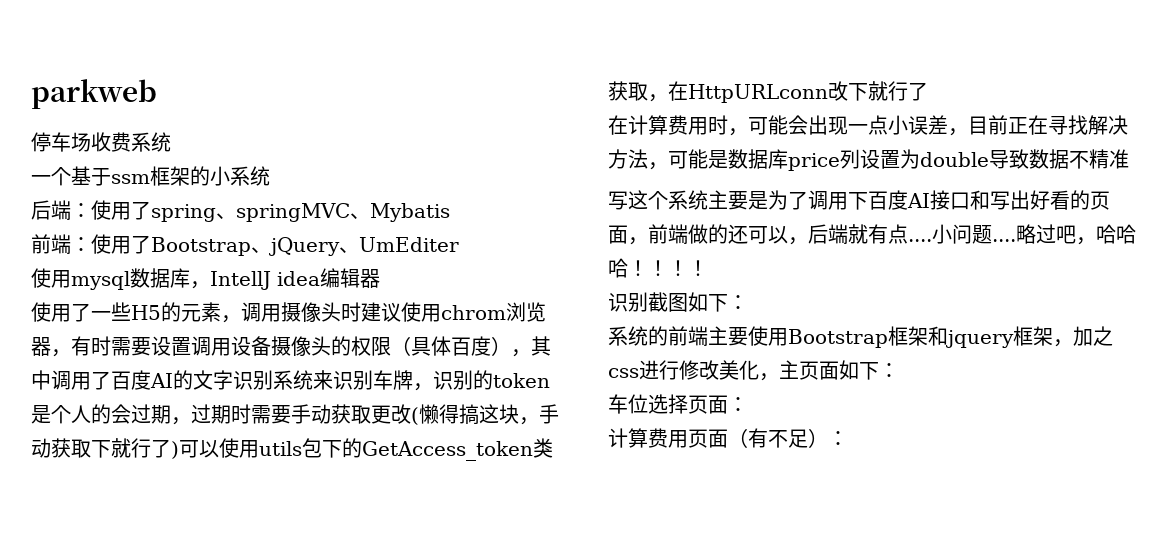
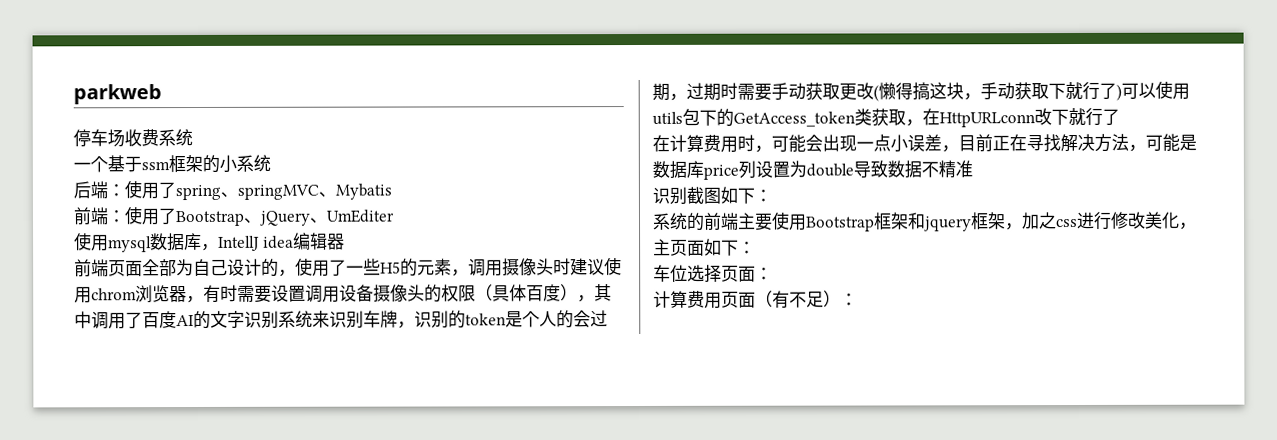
(380, 278) none -> [74,258,296,278] 前端页面全部为自己设计的，
[608,190,1110,210] [608,224,1136,245] [608,258,708,278] // 写这个系统主要是为了调用下百度AI接口和写出好看的页面，前端做的还可以，后端就有点....小问题....略过吧，哈哈哈！！！！ -> (973, 169) none

